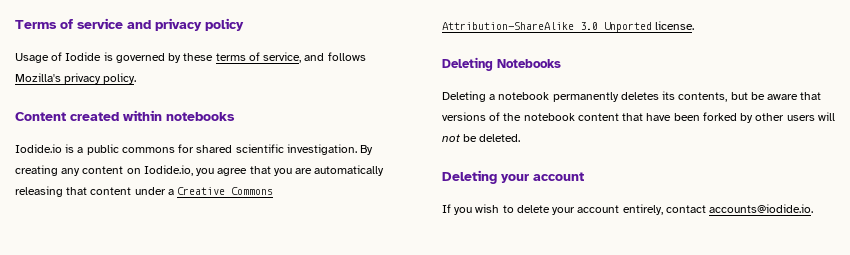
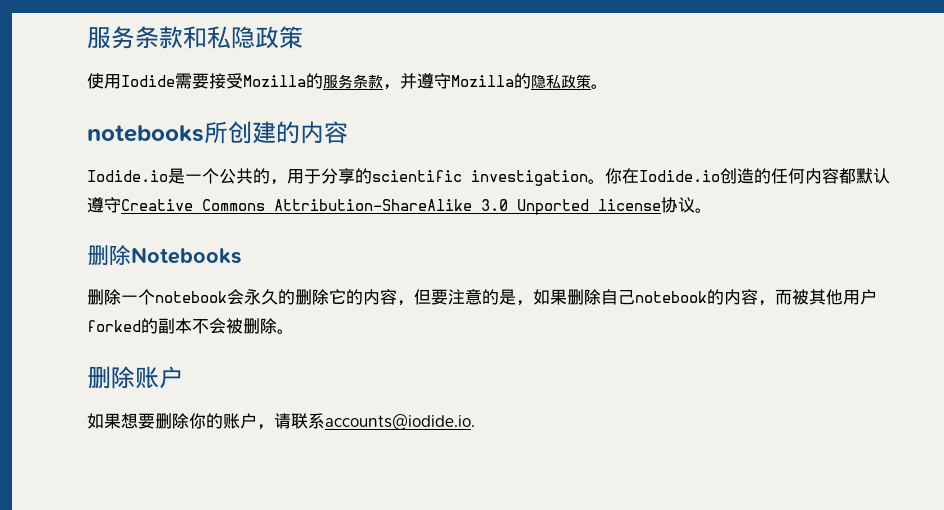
[15,18,244,31] [15,52,366,63] [15,73,137,84] [15,110,235,121] [15,144,374,155] [15,165,385,176] [15,186,174,197] Terms of service and privacy policy // Usage of Iodide is governed by these terms of service, and follows Mozilla's privacy policy. // Content created within notebooks // Iodide.io is a public commons for shared scientific investigation. By creating any content on Iodide.io, you agree that you are automatically releasing that content under a -> [87,26,303,49] [87,73,608,90] [87,121,348,144] [87,168,890,186] [87,197,121,213] 服务条款和私隐政策 // 使用Iodide需要接受Mozilla的服务条款，并遵守Mozilla的隐私政策。 // notebooks所创建的内容 // Iodide.io是一个公共的，用于分享的scientific investigation。你在Iodide.io创造的任何内容都默认遵守
[655,21,695,30] [442,57,561,71] [442,91,822,102] [442,112,835,123] [442,134,521,142] [442,170,584,184] [442,204,706,215] license. // Deleting Notebooks // Deleting a notebook permanently deletes its contents, but be aware that versions of the notebook content that have been forked by other users will not be deleted. // Deleting your account // If you wish to delete your account entirely, contact -> [598,197,712,213] [87,245,241,266] [87,289,877,306] [87,318,294,334] [87,366,183,389] [87,413,325,430] license协议。 // 删除Notebooks // 删除一个notebook会永久的删除它的内容，但要注意的是，如果删除自己notebook的内容，而被其他用户forked的副本不会被删除。 // 删除账户 // 如果想要删除你的账户，请联系

